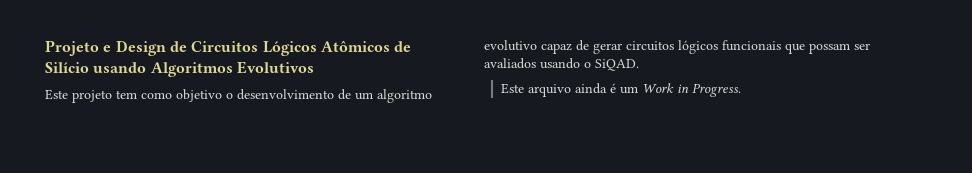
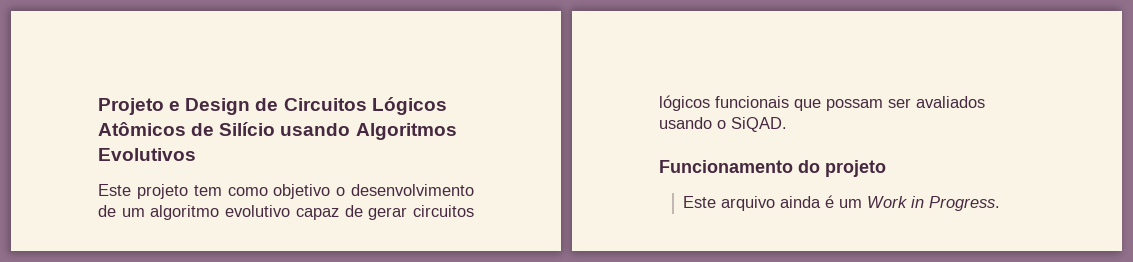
(639, 65) none -> [659,160,886,177] // Funcionamento do projeto

